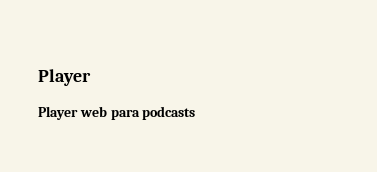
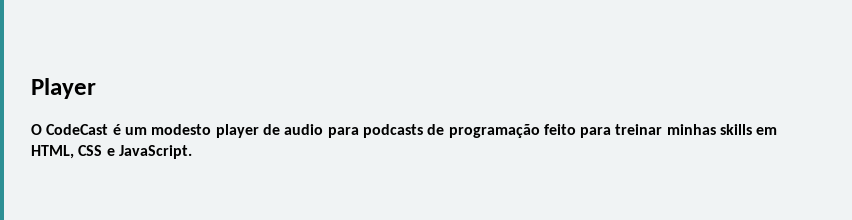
[38,106,196,120] Player web para podcasts -> [31,124,778,138] [31,145,192,159] O CodeCast é um modesto player de audio para podcasts de programação feito para treinar minhas skills em HTML, CSS e JavaScript.

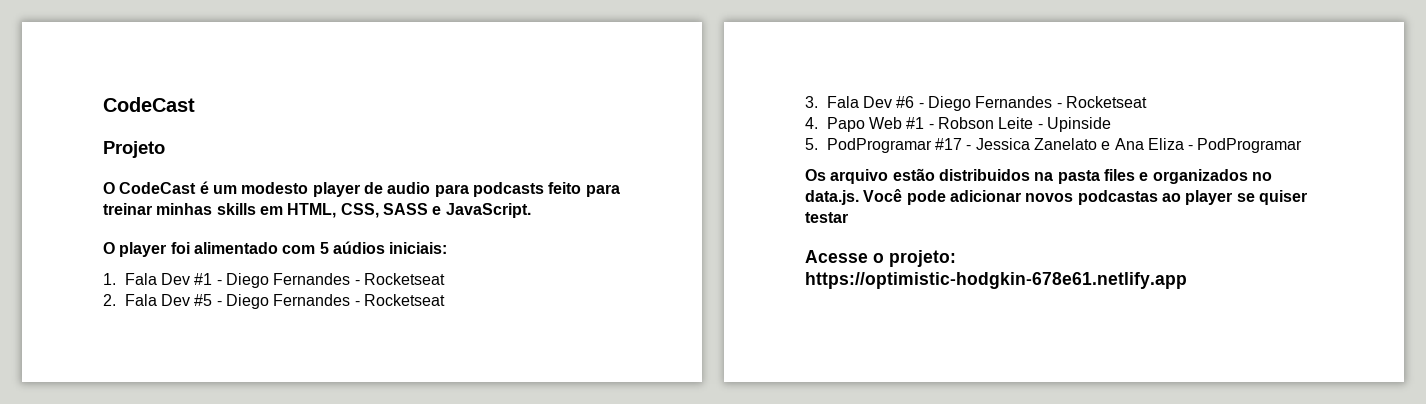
[31,78,96,99] Player -> [103,97,195,112] [103,141,165,158] CodeCast // Projeto
[427,124,540,138] de programação -> (544, 189) none
[78,145,103,156] CSS -> [340,203,428,218] CSS, SASS
(192, 152) none -> [103,241,448,257] [103,273,445,288] [103,294,445,309] [805,96,1147,111] [805,117,1111,132] [805,138,1303,153] [805,168,1272,184] [805,189,1307,205] [805,212,848,223] [805,250,956,267] [805,272,1187,289] // O player foi alimentado com 5 aúdios iniciais: // 1. Fala Dev #1 - Diego Fernandes - Rocketseat // 2. Fala Dev #5 - Diego Fernandes - Rocketseat // 3. Fala Dev #6 - Diego Fernandes - Rocketseat // 4. Papo Web #1 - Robson Leite - Upinside // 5. PodProgramar #17 - Jessica Zanelato e Ana Eliza - PodProgramar // Os arquivo estão distribuidos na pasta files e organizados no data.js. Você pode adicionar novos podcastas ao player se quiser testar // Acesse o projeto: https://optimistic-hodgkin-678e61.netlify.app

